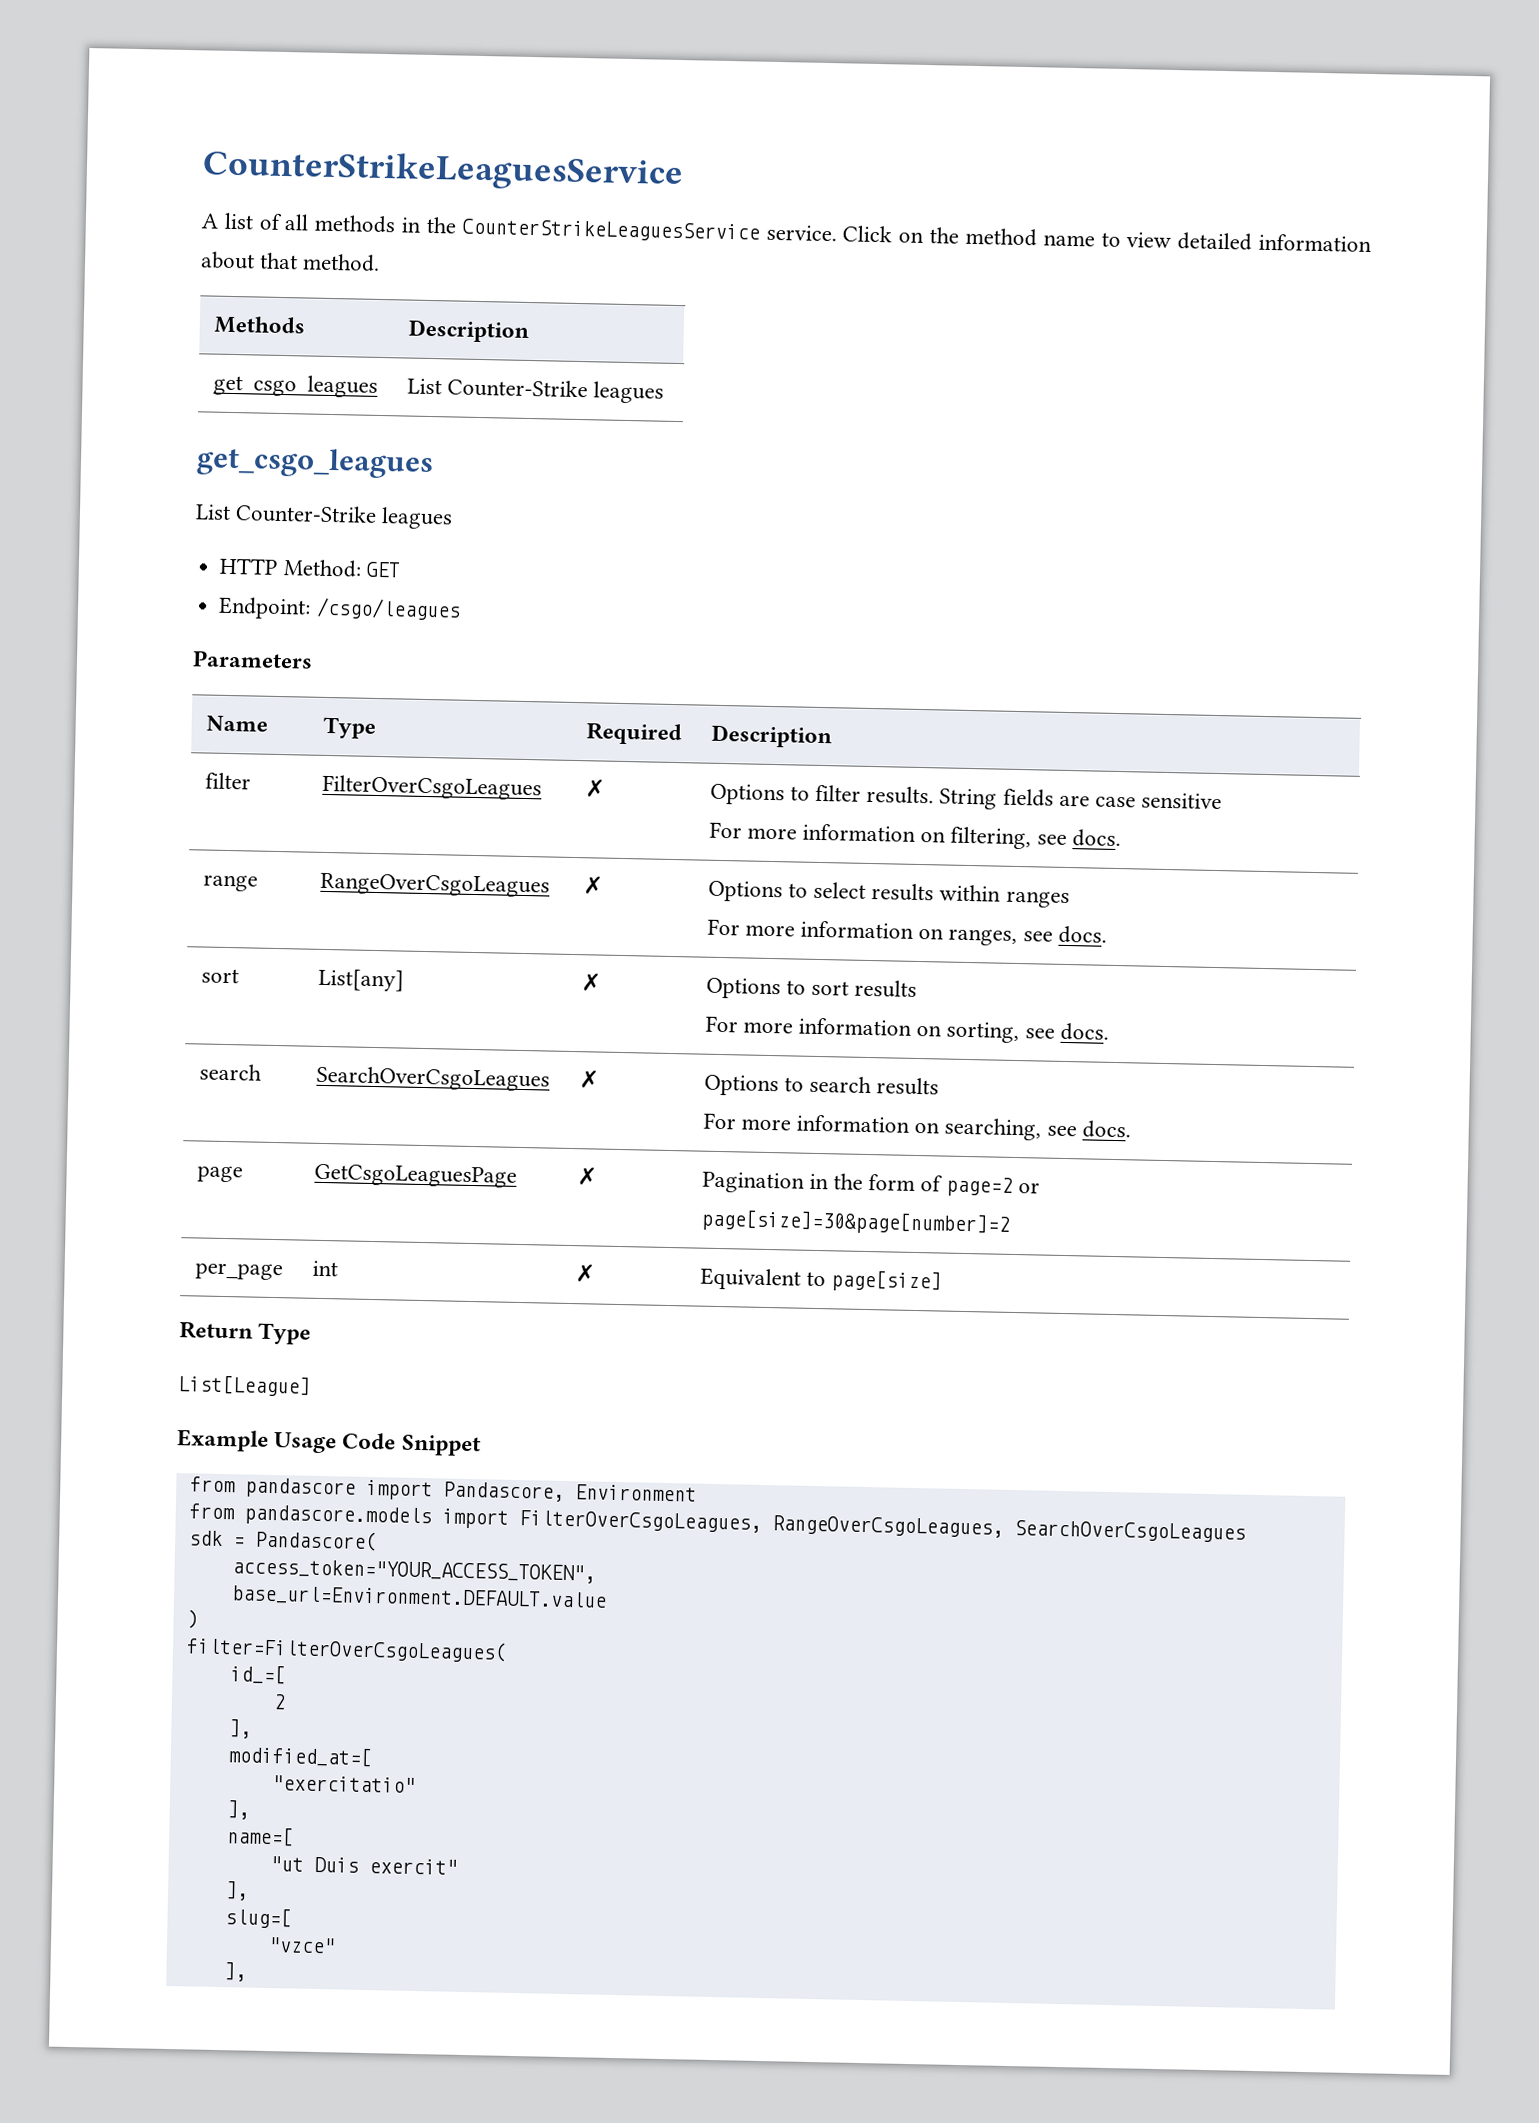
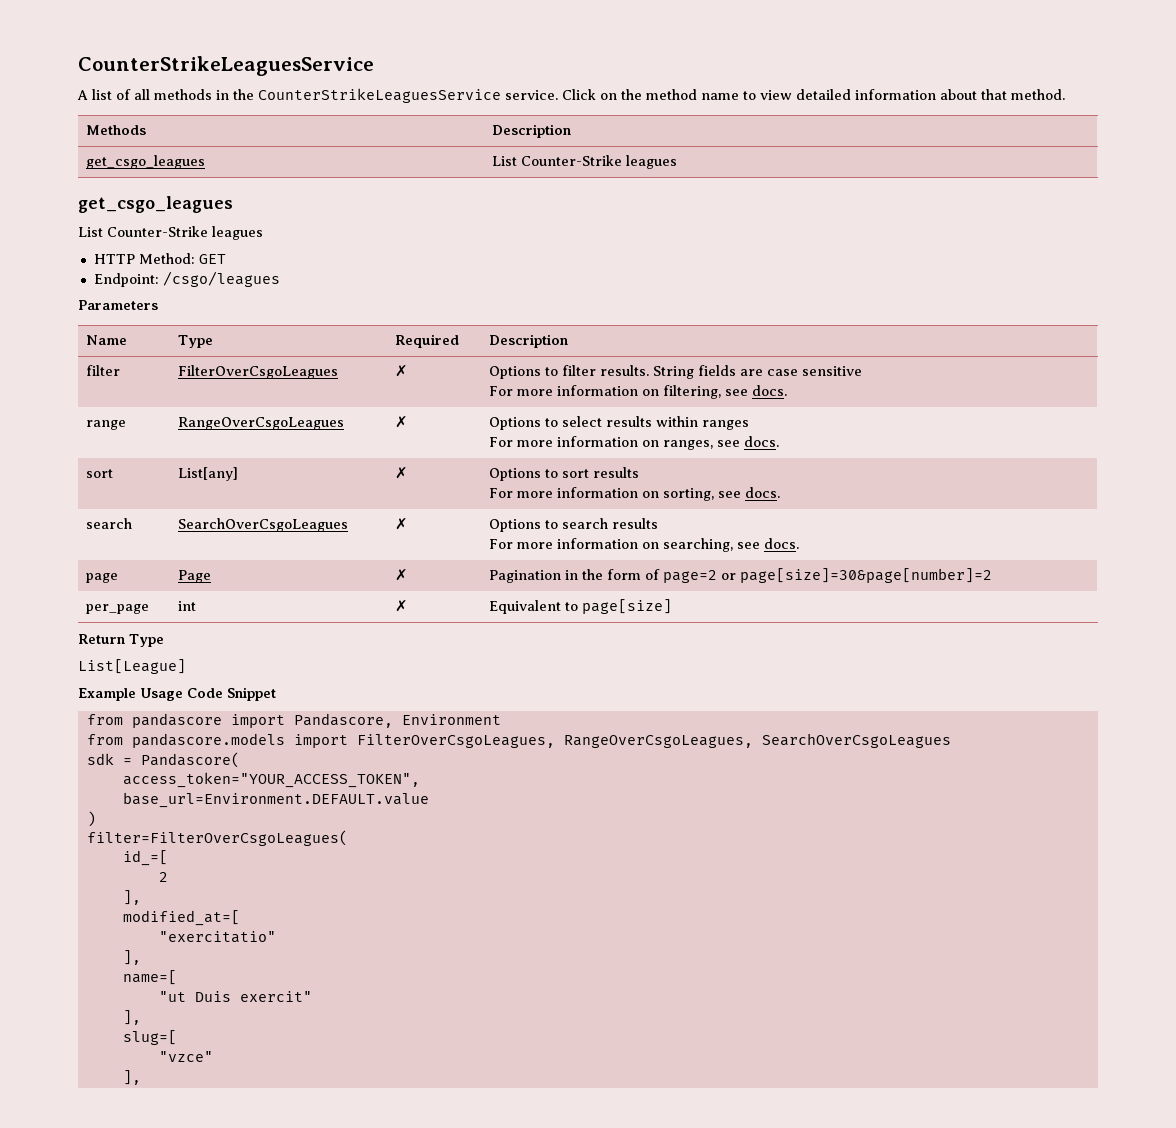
[313,1163,517,1188] GetCsgoLeaguesPage -> [177,570,211,583] Page

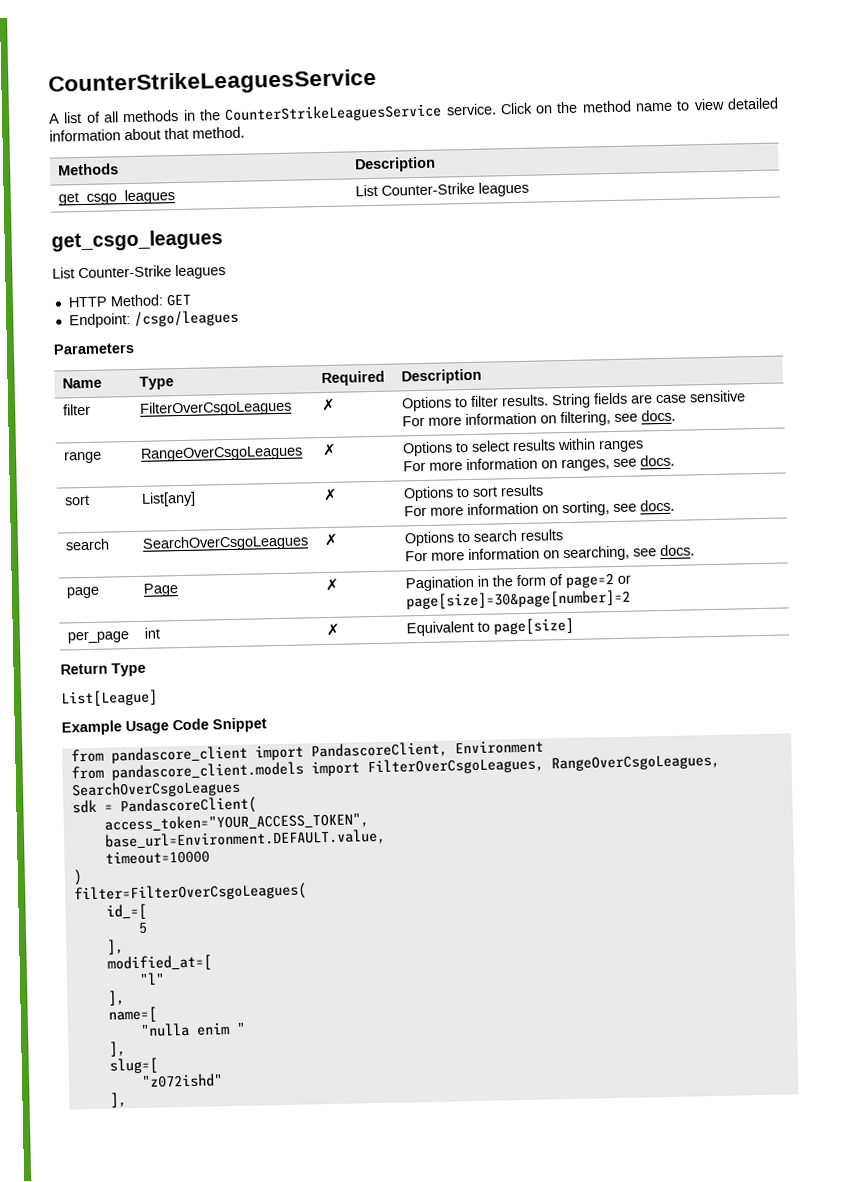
[131,713,393,728] pandascore import Pandascore, -> [110,741,448,764] pandascore_client import PandascoreClient,
[131,733,285,748] pandascore.models -> [110,761,304,781] pandascore_client.models
[140,752,240,768] Pandascore( -> [119,796,257,816] PandascoreClient(
[122,792,429,808] base_url=Environment.DEFAULT.value -> [103,828,386,850] [104,849,210,865] base_url=Environment.DEFAULT.value, // timeout=10000
[158,872,168,882] 2 -> [137,921,148,935] 5
[158,931,276,943] "exercitatio" -> [138,972,165,985] "l"
[158,991,312,1002] "ut Duis exercit" -> [139,1022,246,1037] "nulla enim "
[158,1051,213,1062] "vzce" -> [140,1073,223,1088] "z072ishd"

